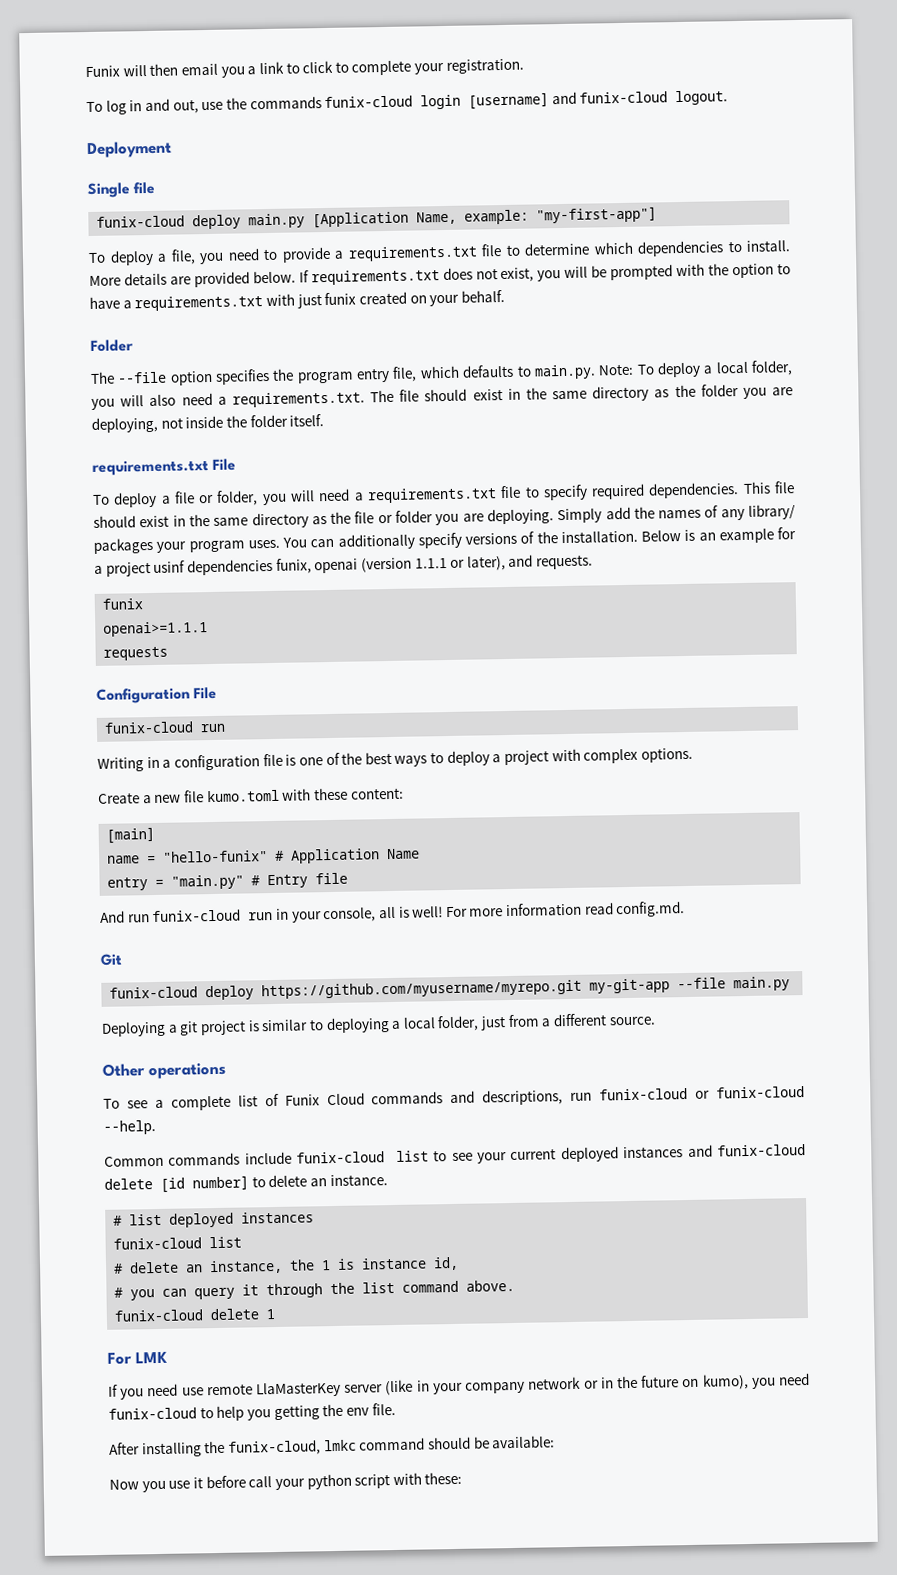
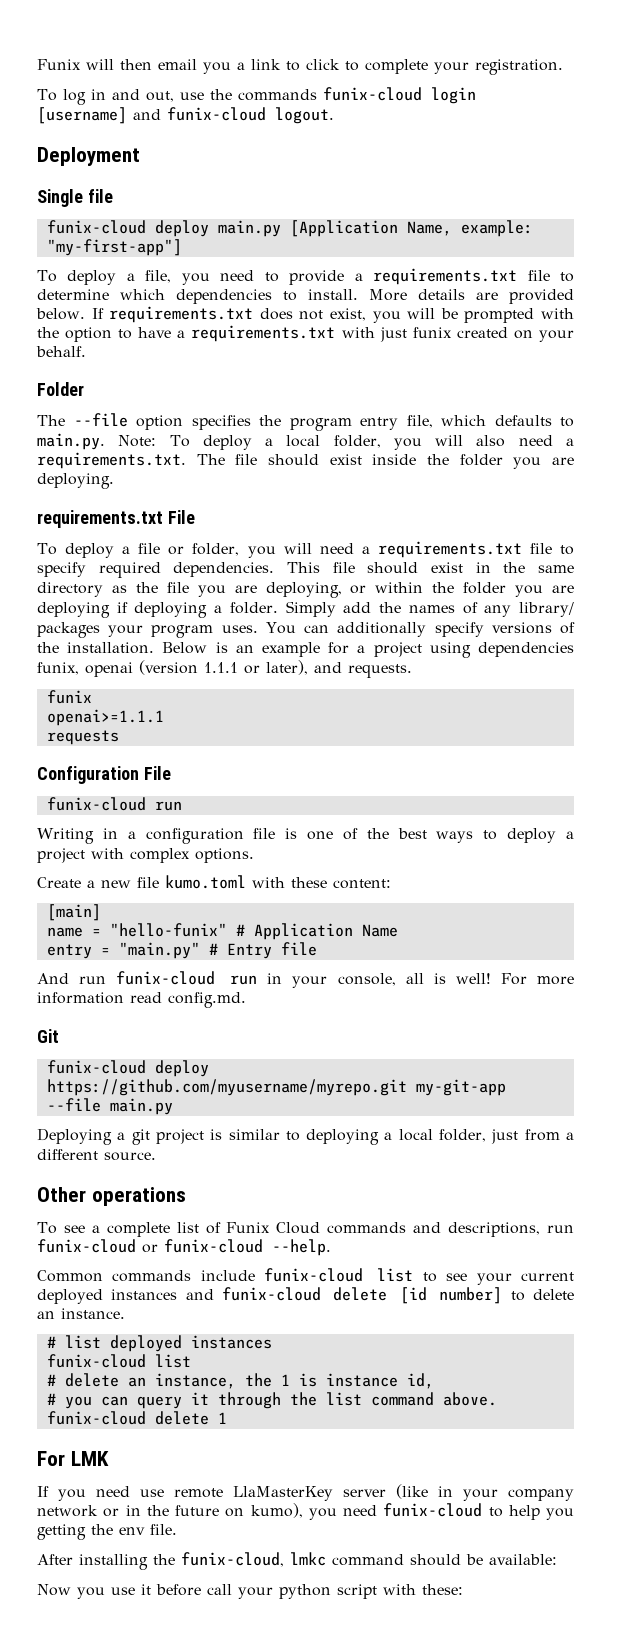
[507,384,793,402] [91,414,325,433] in the same directory as the folder you are deploying, not inside the folder itself. -> [372,454,575,469] [37,473,114,489] inside the folder you are deploying.
[377,508,554,526] or folder you are deploying. -> [197,582,575,598] [37,602,278,618] you are deploying, or within the folder you are deploying if deploying a folder.
[153,560,186,573] usinf -> [429,642,471,658] using

